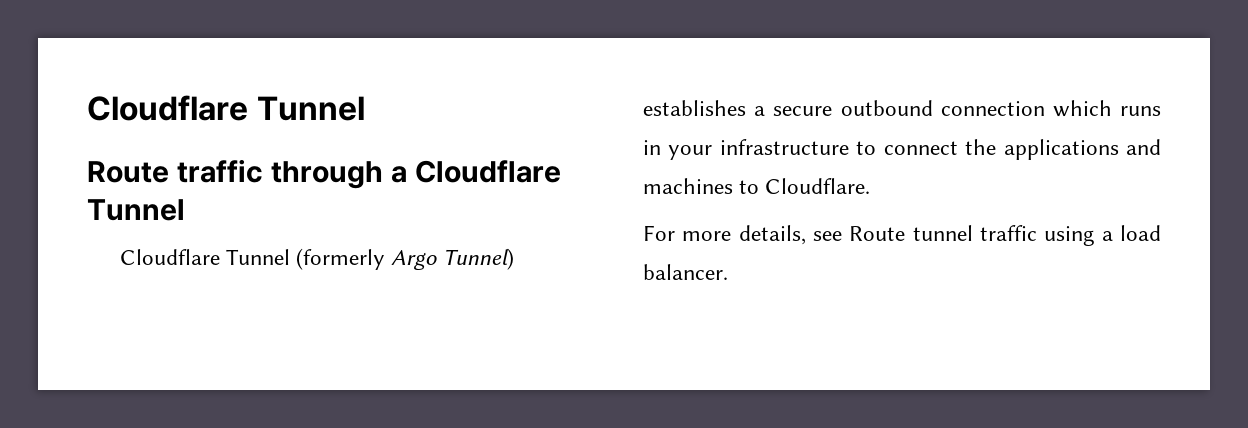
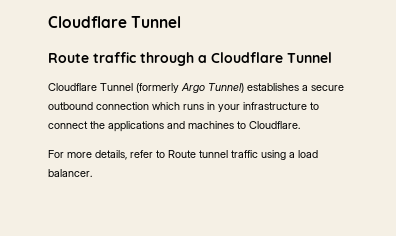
[813,231,842,241] see -> [130,150,165,158] refer to

